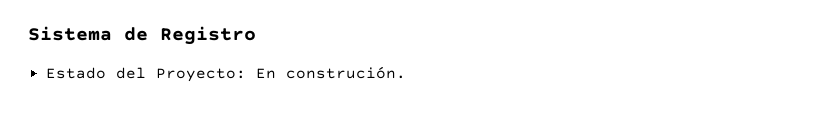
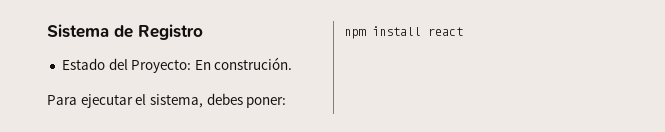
(406, 72) none -> [47,93,287,108] [344,26,463,39] // Para ejecutar el sistema, debes poner: // npm install react

